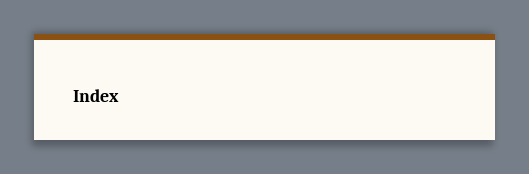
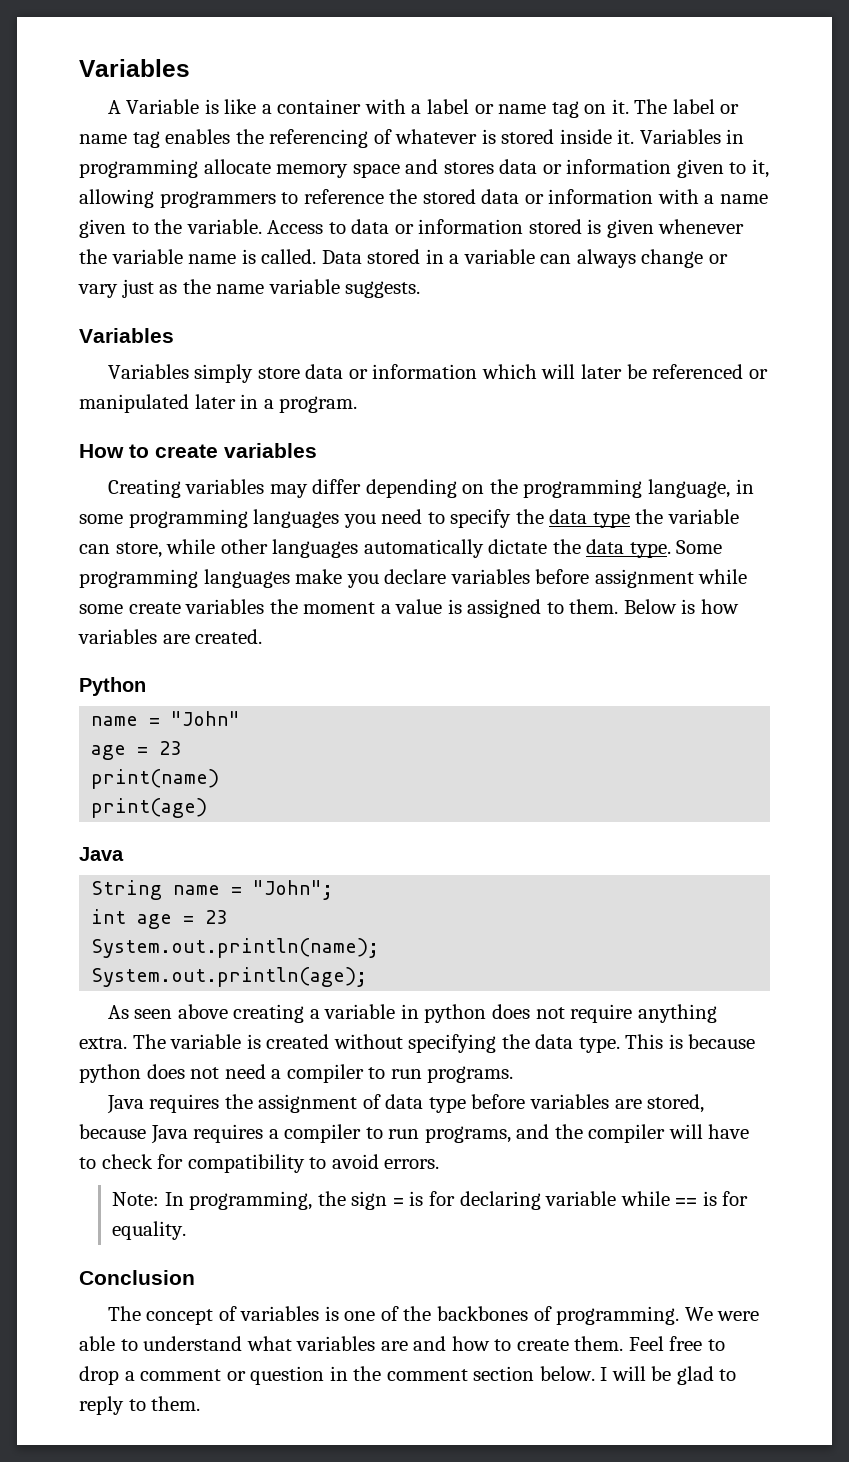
[73,89,119,102] Index -> [79,59,190,77] [107,99,740,118] [79,129,745,148] [79,159,769,178] [79,189,768,208] [79,219,745,238] [79,249,728,268] [78,279,421,298] [79,328,174,343] [107,364,768,383] [79,394,358,413] [79,443,317,458] [107,479,754,498] [79,509,739,528] [79,539,723,558] [79,569,748,588] [79,599,739,618] [78,629,263,644] [79,677,146,696] [91,711,241,726] [91,741,182,760] [91,769,220,789] [91,798,208,818] [79,847,124,861] [91,880,334,900] [91,909,228,929] [91,938,380,958] [91,967,368,987] [107,1004,717,1023] [79,1034,756,1053] [79,1064,514,1083] [106,1094,705,1114] [79,1124,750,1144] [79,1154,440,1173] [112,1191,749,1210] [112,1221,187,1240] [79,1270,195,1285] [107,1306,760,1325] [79,1336,725,1351] [79,1366,737,1385] [79,1396,201,1415] Variables // A Variable is like a container with a label or name tag on it. The label or name tag enables the referencing of whatever is stored inside it. Variables in programming allocate memory space and stores data or information given to it, allowing programmers to reference the stored data or information with a name given to the variable. Access to data or information stored is given whenever the variable name is called. Data stored in a variable can always change or vary just as the name variable suggests. // Variables // Variables simply store data or information which will later be referenced or manipulated later in a program. // How to create variables // Creating variables may differ depending on the programming language, in some programming languages you need to specify the data type the variable can store, while other languages automatically dictate the data type. Some programming languages make you declare variables before assignment while some create variables the moment a value is assigned to them. Below is how variables are created. // Python // name = "John" // age = 23 // print(name) // print(age) // Java // String name = "John"; // int age = 23 // System.out.println(name); // System.out.println(age); // As seen above creating a variable in python does not require anything extra. The variable is created without specifying the data type. This is because python does not need a compiler to run programs. // Java requires the assignment of data type before variables are stored, because Java requires a compiler to run programs, and the compiler will have to check for compatibility to avoid errors. // Note: In programming, the sign = is for declaring variable while == is for equality. // Conclusion // The concept of variables is one of the backbones of programming. We were able to understand what variables are and how to create them. Feel free to drop a comment or question in the comment section below. I will be glad to reply to them.

